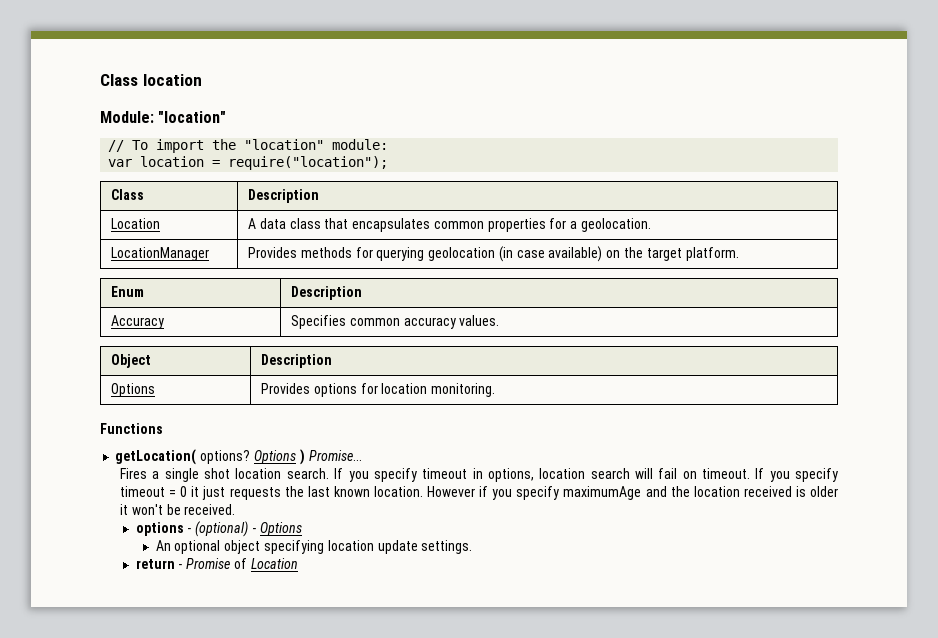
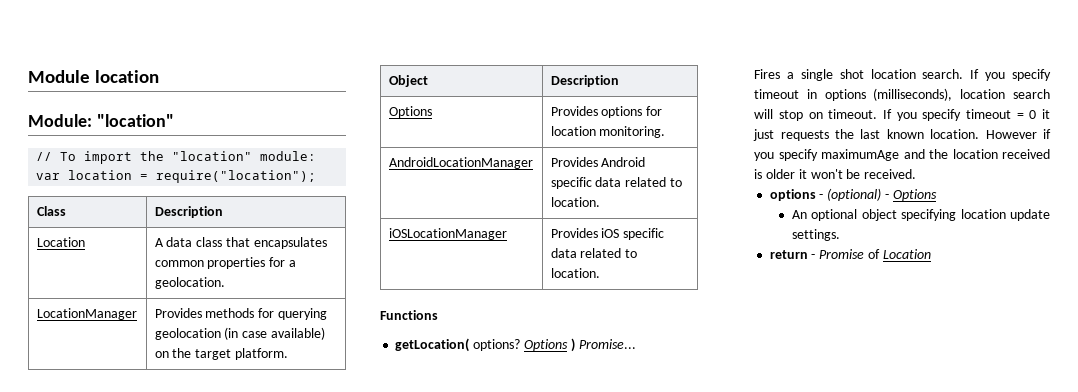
[100,74,138,86] Class -> [28,70,90,83] Module
[110,286,144,297] [290,286,362,300] [110,315,164,329] [290,315,500,329] // Enum | Description // Accuracy | Specifies common accuracy values. -> (288, 354) none
(496, 390) none -> [388,157,533,169] [550,157,646,167] [550,177,682,189] [550,197,600,207] [388,228,507,240] [550,228,665,240] [550,248,638,258] [550,268,600,278] // AndroidLocationManager | Provides Android specific data related to location. // iOSLocationManager | Provides iOS specific data related to location.
[487,468,534,482] options, -> [824,88,953,101] options (milliseconds),
[658,468,678,479] fail -> [778,110,803,121] stop

